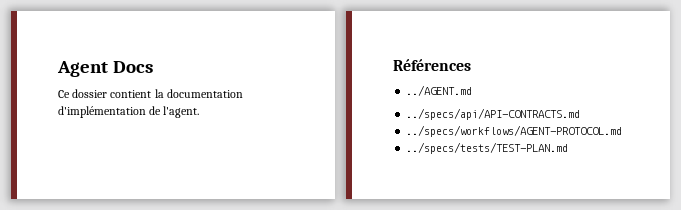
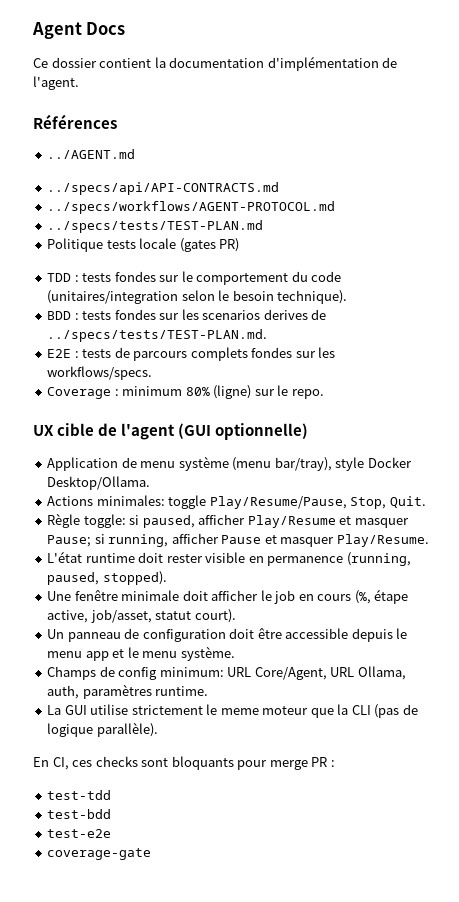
(569, 148) none -> [47,238,240,252] [47,271,342,285] [47,290,348,304] [47,309,327,320] [47,329,268,342] [47,347,336,361] [47,366,153,380] [47,385,324,399] [33,423,309,440] [47,456,412,471] [47,476,151,490] [47,495,426,509] [47,513,409,528] [47,533,429,547] [47,551,411,566] [47,571,167,585] [47,589,409,604] [47,609,236,623] [47,628,408,642] [47,646,235,661] [47,666,406,680] [47,684,209,699] [47,704,418,718] [47,722,158,737] [33,756,335,770] [47,790,112,800] [47,809,112,819] [47,829,112,838] [47,848,152,860] // Politique tests locale (gates PR) // TDD : tests fondes sur le comportement du code (unitaires/integration selon le besoin technique). // BDD : tests fondes sur les scenarios derives de ../specs/tests/TEST-PLAN.md. // E2E : tests de parcours complets fondes sur les workflows/specs. // Coverage : minimum 80% (ligne) sur le repo. // UX cible de l'agent (GUI optionnelle) // Application de menu système (menu bar/tray), style Docker Desktop/Ollama. // Actions minimales: toggle Play/Resume/Pause, Stop, Quit. // Règle toggle: si paused, afficher Play/Resume et masquer Pause; si running, afficher Pause et masquer Play/Resume. // L'état runtime doit rester visible en permanence (running, paused, stopped). // Une fenêtre minimale doit afficher le job en cours (%, étape active, job/asset, statut court). // Un panneau de configuration doit être accessible depuis le menu app et le menu système. // Champs de config minimum: URL Core/Agent, URL Ollama, auth, paramètres runtime. // La GUI utilise strictement le meme moteur que la CLI (pas de logique parallèle). // En CI, ces checks sont bloquants pour merge PR : // test-tdd // test-bdd // test-e2e // coverage-gate

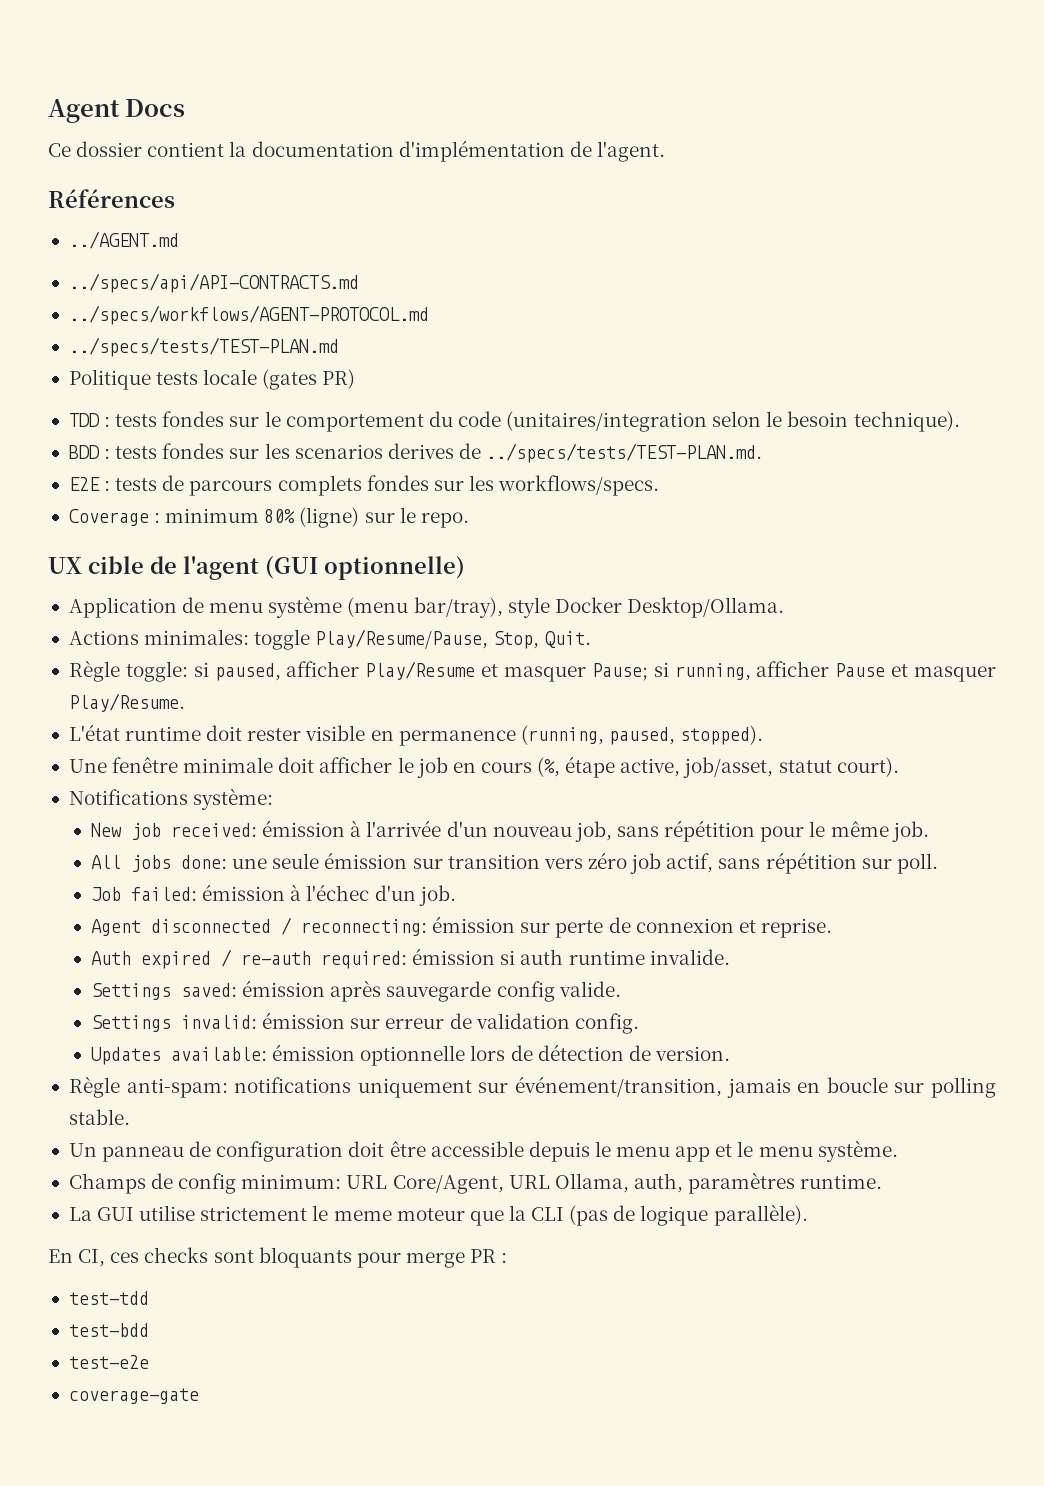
(236, 616) none -> [68,788,274,810] [91,820,929,842] [91,852,938,874] [91,884,456,906] [91,916,832,938] [91,948,730,969] [91,980,621,1002] [91,1012,639,1034] [91,1044,730,1066] [68,1076,997,1098] [68,1109,130,1125] // Notifications système: // New job received: émission à l'arrivée d'un nouveau job, sans répétition pour le même job. // All jobs done: une seule émission sur transition vers zéro job actif, sans répétition sur poll. // Job failed: émission à l'échec d'un job. // Agent disconnected / reconnecting: émission sur perte de connexion et reprise. // Auth expired / re-auth required: émission si auth runtime invalide. // Settings saved: émission après sauvegarde config valide. // Settings invalid: émission sur erreur de validation config. // Updates available: émission optionnelle lors de détection de version. // Règle anti-spam: notifications uniquement sur événement/transition, jamais en boucle sur polling stable.

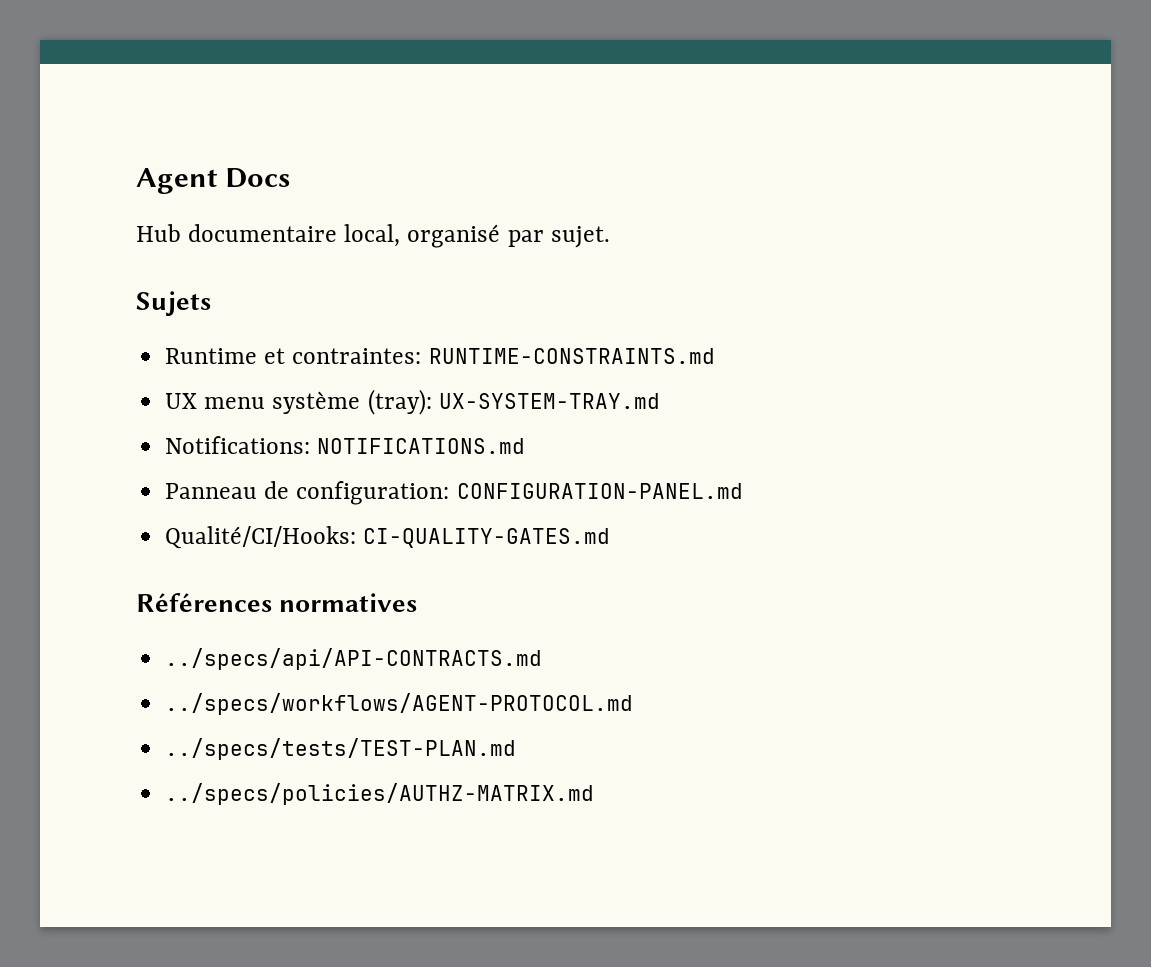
[48,140,665,162] Ce dossier contient la documentation d'implémentation de l'agent. -> [136,224,610,248] [136,291,211,316] [165,348,715,364] [165,389,660,415] [165,436,526,454] [165,481,743,505] [165,526,611,549] Hub documentaire local, organisé par sujet. // Sujets // Runtime et contraintes: RUNTIME-CONSTRAINTS.md // UX menu système (tray): UX-SYSTEM-TRAY.md // Notifications: NOTIFICATIONS.md // Panneau de configuration: CONFIGURATION-PANEL.md // Qualité/CI/Hooks: CI-QUALITY-GATES.md
[68,231,179,249] // ../AGENT.md -> [279,593,418,612] normatives
[68,369,356,390] [68,411,960,432] [68,443,763,463] [68,475,660,496] [68,507,469,528] [48,556,465,580] [68,596,784,618] [68,629,591,650] [68,660,997,682] [68,693,185,712] [68,724,764,746] [68,756,899,778] [68,788,274,810] [91,820,929,842] [91,852,938,874] [91,884,456,906] [91,916,832,938] [91,948,730,969] [91,980,621,1002] [91,1012,639,1034] [91,1044,730,1066] [68,1076,997,1098] [68,1109,130,1125] [68,1140,898,1162] [68,1172,883,1194] [68,1204,808,1226] [48,1247,508,1268] [68,1291,149,1305] [68,1323,149,1337] [68,1355,149,1369] [68,1388,199,1404] Politique tests locale (gates PR) // TDD : tests fondes sur le comportement du code (unitaires/integration selon le besoin technique). // BDD : tests fondes sur les scenarios derives de ../specs/tests/TEST-PLAN.md. // E2E : tests de parcours complets fondes sur les workflows/specs. // Coverage : minimum 80% (ligne) sur le repo. // UX cible de l'agent (GUI optionnelle) // Application de menu système (menu bar/tray), style Docker Desktop/Ollama. // Actions minimales: toggle Play/Resume/Pause, Stop, Quit. // Règle toggle: si paused, afficher Play/Resume et masquer Pause; si running, afficher Pause et masquer Play/Resume. // L'état runtime doit rester visible en permanence (running, paused, stopped). // Une fenêtre minimale doit afficher le job en cours (%, étape active, job/asset, statut court). // Notifications système: // New job received: émission à l'arrivée d'un nouveau job, sans répétition pour le même job. // All jobs done: une seule émission sur transition vers zéro job actif, sans répétition sur poll. // Job failed: émission à l'échec d'un job. // Agent disconnected / reconnecting: émission sur perte de connexion et reprise. // Auth expired / re-auth required: émission si auth runtime invalide. // Settings saved: émission après sauvegarde config valide. // Settings invalid: émission sur erreur de validation config. // Updates available: émission optionnelle lors de détection de version. // Règle anti-spam: notifications uniquement sur événement/transition, jamais en boucle sur polling stable. // Un panneau de configuration doit être accessible depuis le menu app et le menu système. // Champs de config minimum: URL Core/Agent, URL Ollama, auth, paramètres runtime. // La GUI utilise strictement le meme moteur que la CLI (pas de logique parallèle). // En CI, ces checks sont bloquants pour merge PR : // test-tdd // test-bdd // test-e2e // coverage-gate -> [165,783,595,805] ../specs/policies/AUTHZ-MATRIX.md

